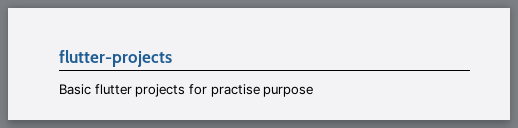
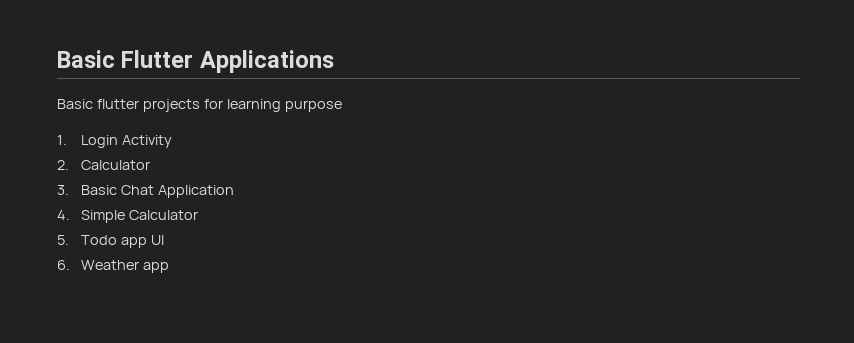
[59,50,172,67] flutter-projects -> [57,50,334,73] Basic Flutter Applications
[210,84,260,97] practise -> [226,99,281,112] learning
(314, 91) none -> [57,135,173,148] [57,160,151,170] [57,185,235,198] [57,210,199,223] [57,235,165,248] [57,260,170,273] // 1. Login Activity // 2. Calculator // 3. Basic Chat Application // 4. Simple Calculator // 5. Todo app UI // 6. Weather app

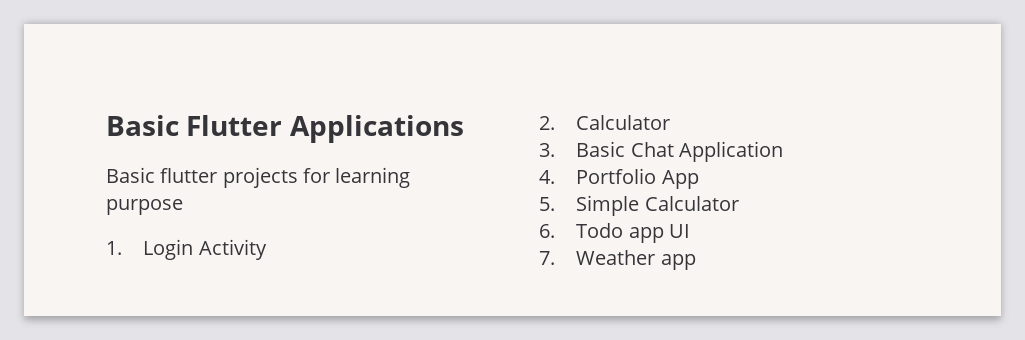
(70, 215) none -> [576,168,699,189] [539,197,555,211] Portfolio App // 5.
[57,235,69,245] 5. -> [539,224,555,238] 6.
[57,260,70,270] 6. -> [539,251,555,265] 7.

